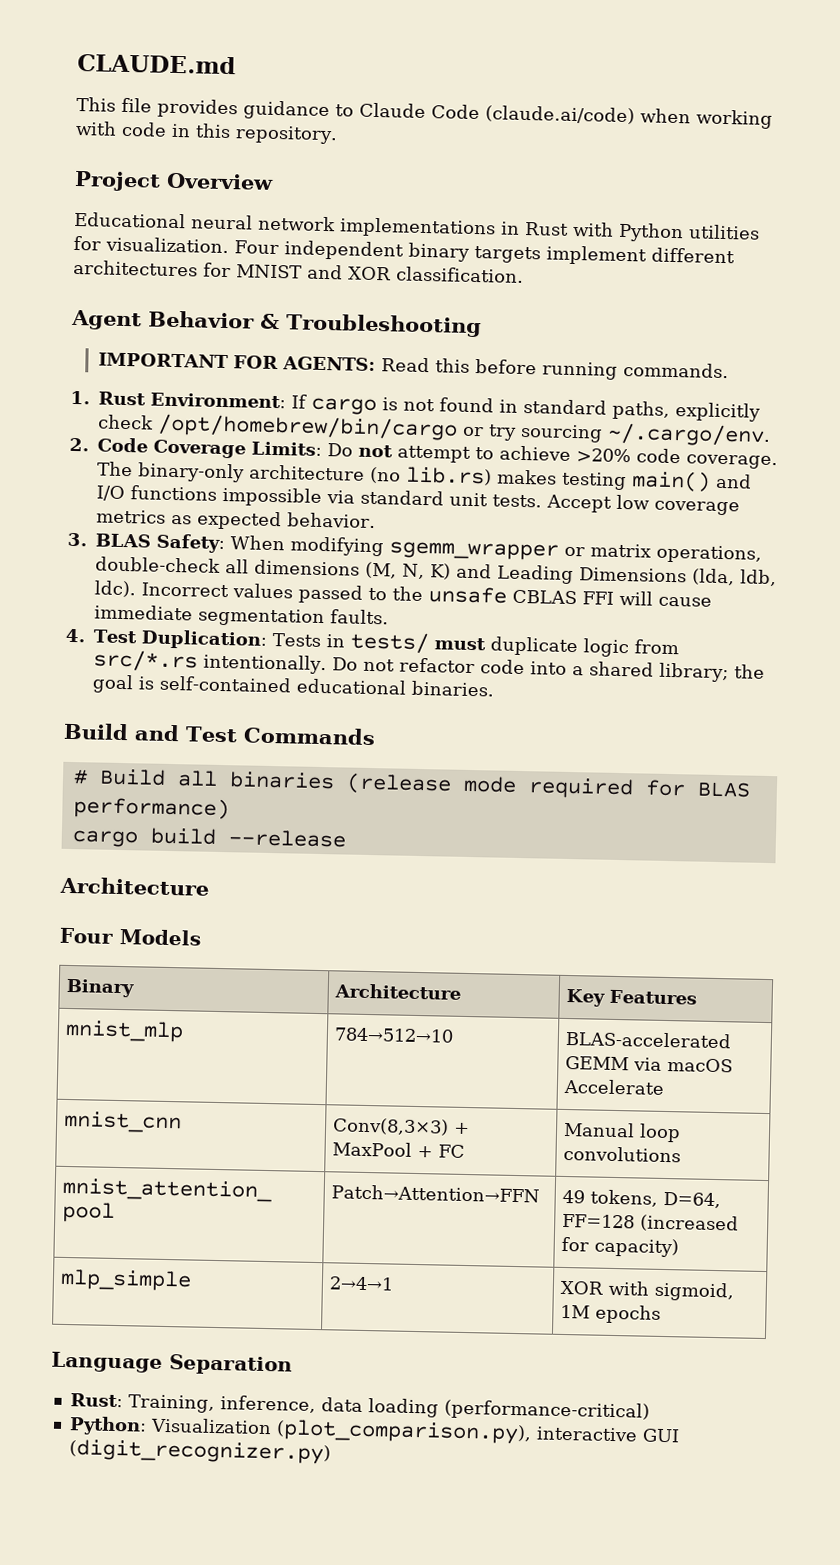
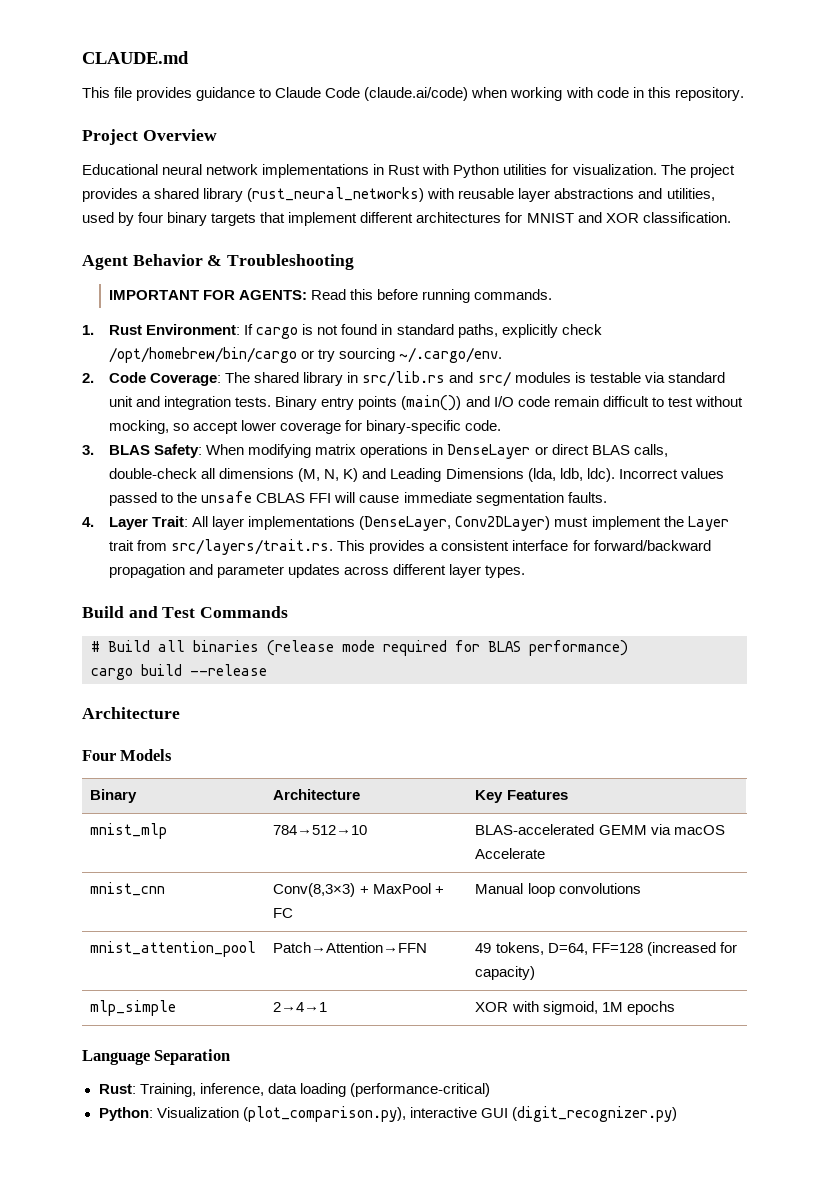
[234,240,404,261] Four independent -> [660,164,735,178] [82,187,715,202] [82,212,164,226] The project provides a shared library (rust_neural_networks) with reusable layer abstractions and utilities, used by four
(541, 254) none -> [260,212,286,223] that
[153,439,778,470] [97,461,752,492] [96,485,740,516] [96,509,376,531] Coverage Limits: Do not attempt to achieve >20% code coverage. The binary-only architecture (no lib.rs) makes testing main() and I/O functions impossible via standard unit tests. Accept low coverage metrics as expected behavior. -> [150,371,725,387] [109,395,743,411] [109,420,502,434] Coverage: The shared library in src/lib.rs and src/ modules is testable via standard unit and integration tests. Binary entry points (main()) and I/O code remain difficult to test without mocking, so accept lower coverage for binary-specific code.
[389,541,762,564] sgemm_wrapper or matrix operations, -> [315,444,668,459] matrix operations in DenseLayer or direct BLAS calls,
[93,629,679,658] [93,649,765,683] [92,674,495,697] Test Duplication: Tests in tests/ must duplicate logic from src/*.rs intentionally. Do not refactor code into a shared library; the goal is self-contained educational binaries. -> [109,516,729,531] [109,539,711,555] [109,564,526,578] Layer Trait: All layer implementations (DenseLayer, Conv2DLayer) must implement the Layer trait from src/layers/trait.rs. This provides a consistent interface for forward/backward propagation and parameter updates across different layer types.

